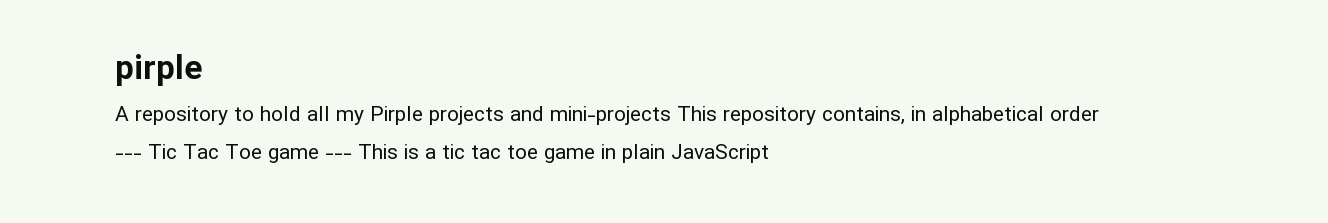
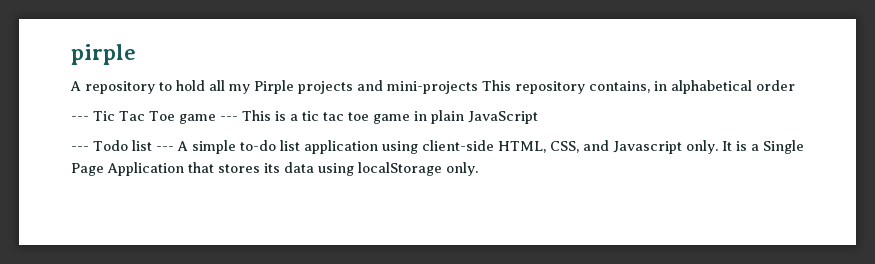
(769, 153) none -> [71,140,804,154] [71,162,478,176] // --- Todo list --- A simple to-do list application using client-side HTML, CSS, and Javascript only. It is a Single Page Application that stores its data using localStorage only.

